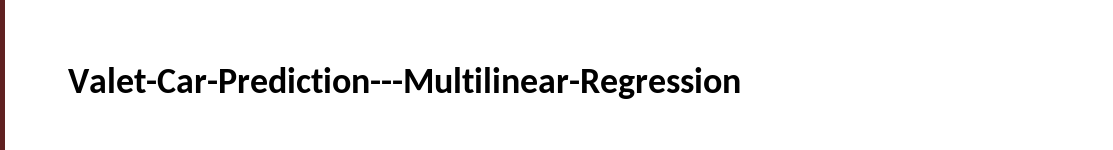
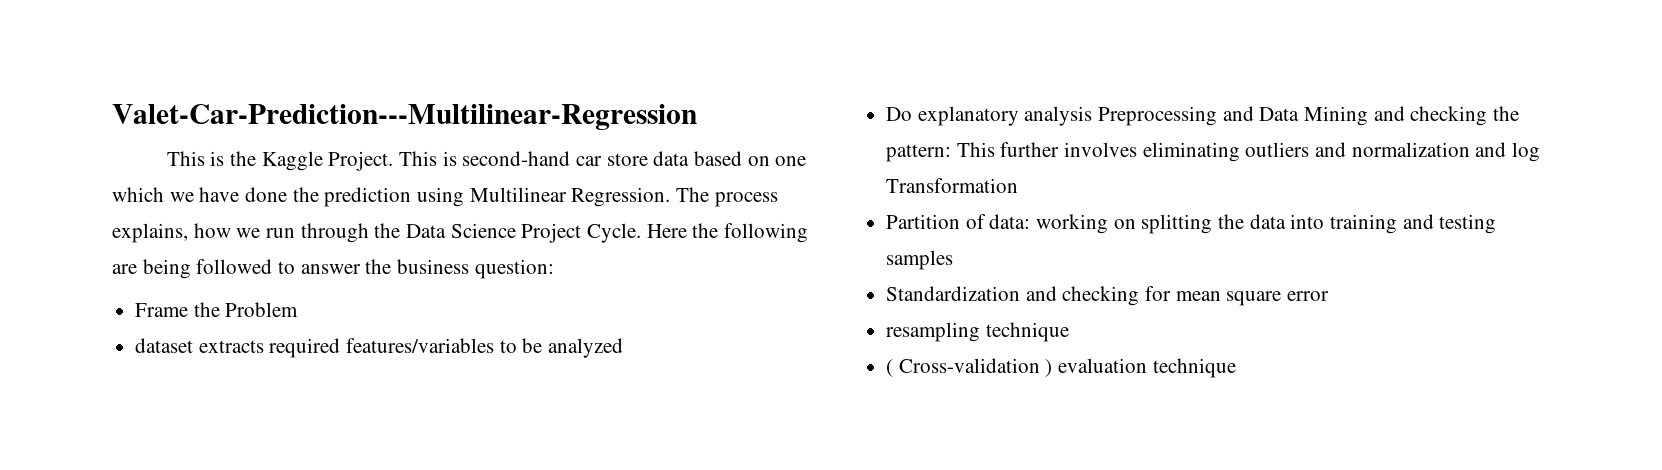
(741, 83) none -> [166,151,807,171] [112,187,778,207] [112,223,809,243] [112,259,554,279] [135,302,299,317] [135,338,624,358] [886,106,1520,126] [886,142,1541,162] [886,178,1019,193] [886,214,1497,234] [886,250,954,270] [886,286,1330,306] [886,322,1069,342] [886,358,1236,378] // This is the Kaggle Project. This is second-hand car store data based on one which we have done the prediction using Multilinear Regression. The process explains, how we run through the Data Science Project Cycle. Here the following are being followed to answer the business question: // Frame the Problem // dataset extracts required features/variables to be analyzed // Do explanatory analysis Preprocessing and Data Mining and checking the pattern: This further involves eliminating outliers and normalization and log Transformation // Partition of data: working on splitting the data into training and testing samples // Standardization and checking for mean square error // resampling technique // ( Cross-validation ) evaluation technique

